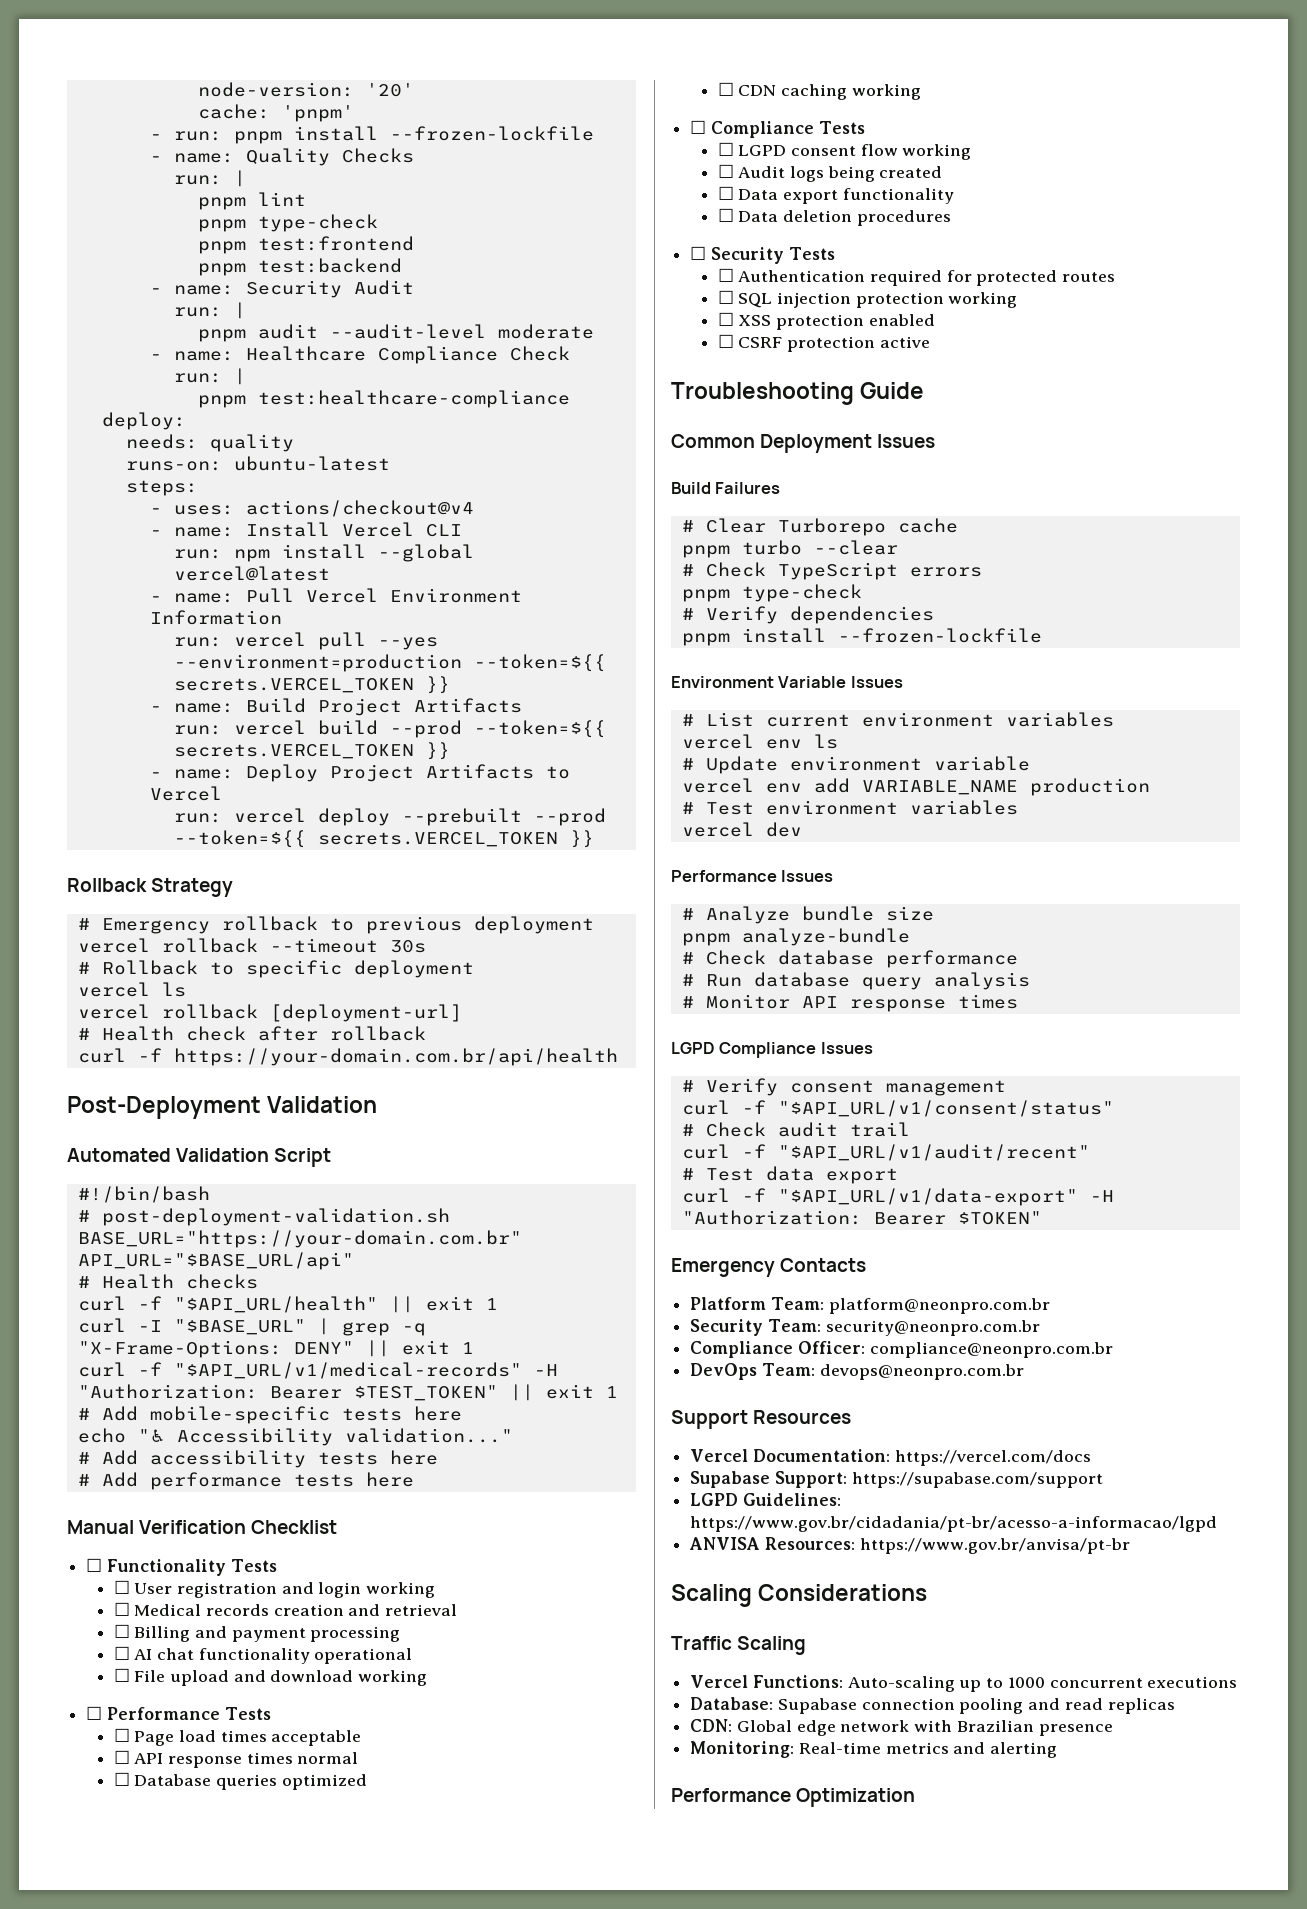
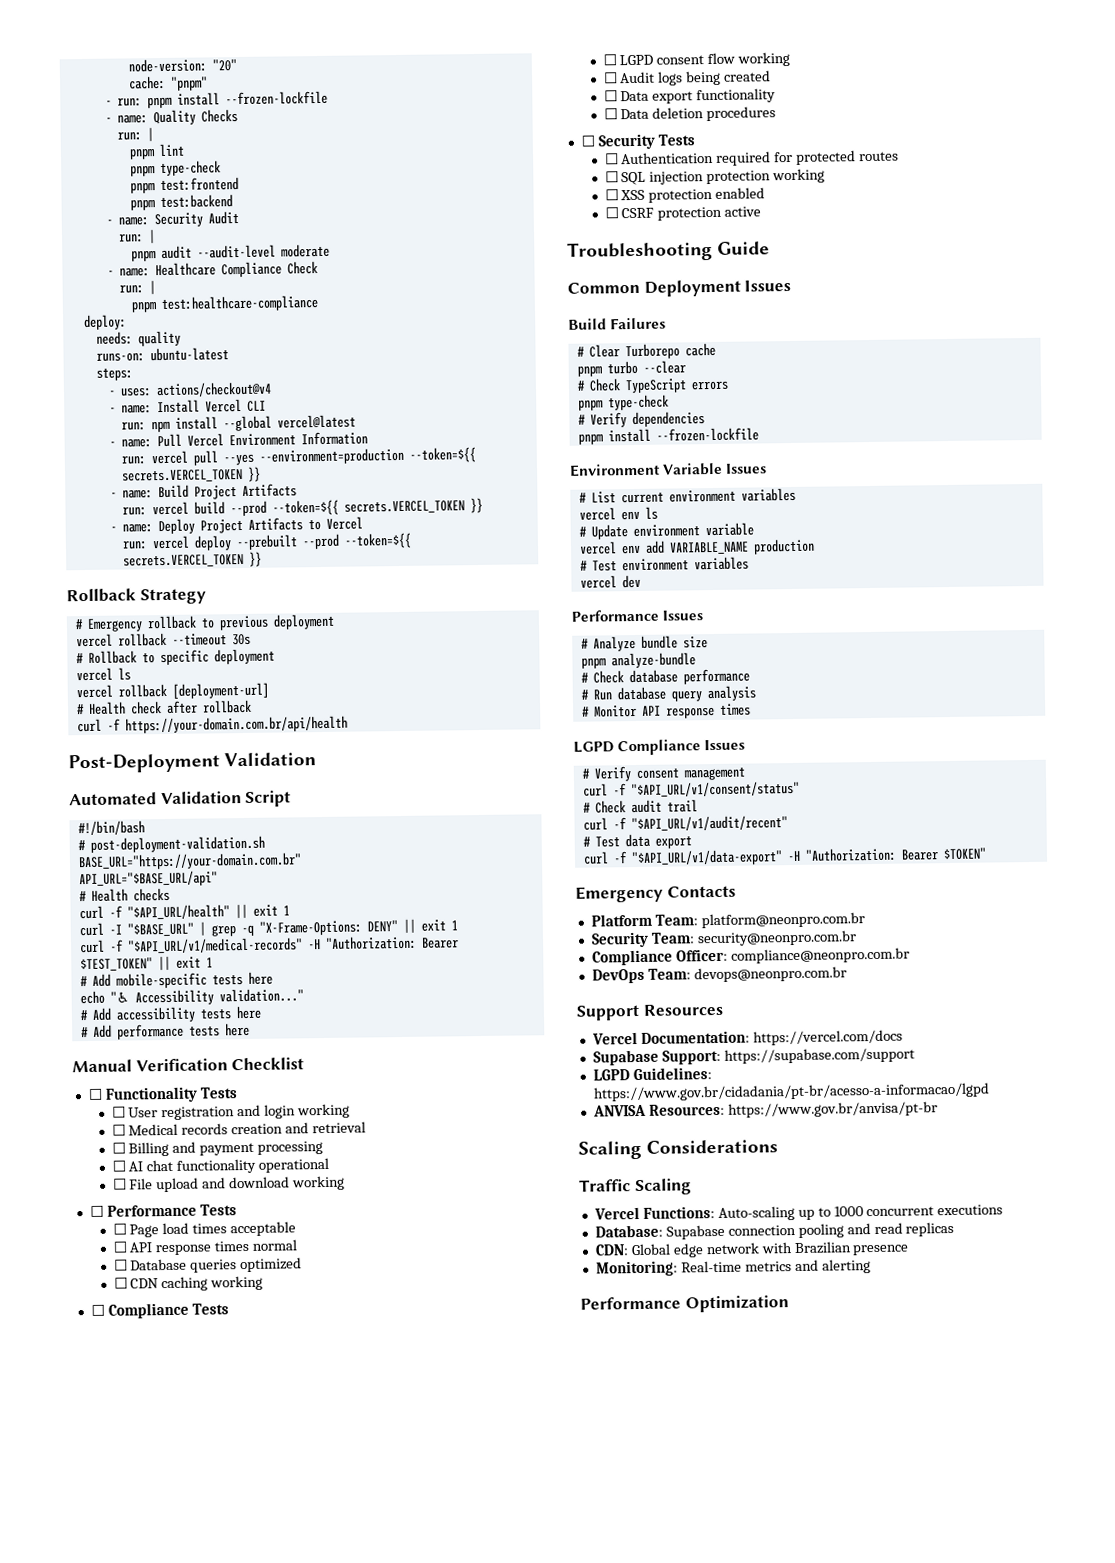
[365,83,414,97] '20' -> [211,59,237,72] "20"
[281,105,354,122] 'pnpm' -> [169,76,208,91] "pnpm"

